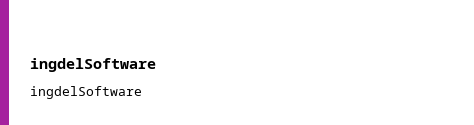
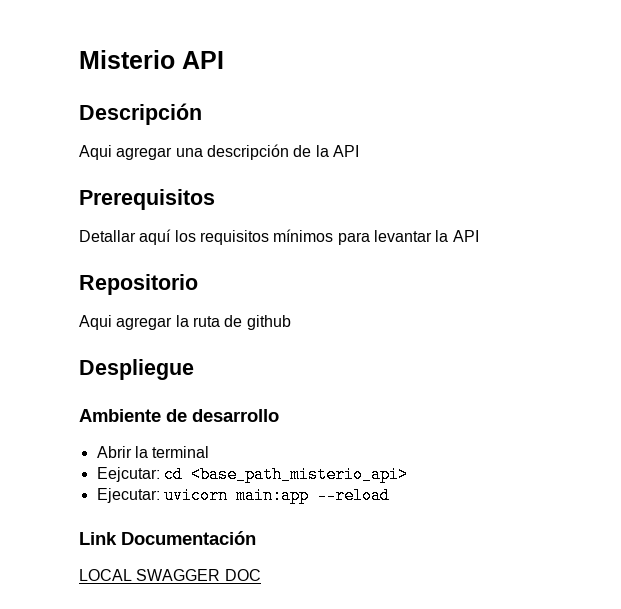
[30,58,156,72] [30,86,142,99] ingdelSoftware // ingdelSoftware -> [79,50,224,69] [79,103,202,125] [79,144,359,160] [79,189,215,210] [79,229,479,245] [79,274,198,295] [79,315,291,330] [79,359,194,380] [79,409,279,422] [96,446,210,458] [96,466,408,483] [96,487,390,504] [79,531,256,545] [79,569,261,581] Misterio API // Descripción // Aqui agregar una descripción de la API // Prerequisitos // Detallar aquí los requisitos mínimos para levantar la API // Repositorio // Aqui agregar la ruta de github // Despliegue // Ambiente de desarrollo // Abrir la terminal // Eejcutar: cd <base_path_misterio_api> // Ejecutar: uvicorn main:app --reload // Link Documentación // LOCAL SWAGGER DOC

